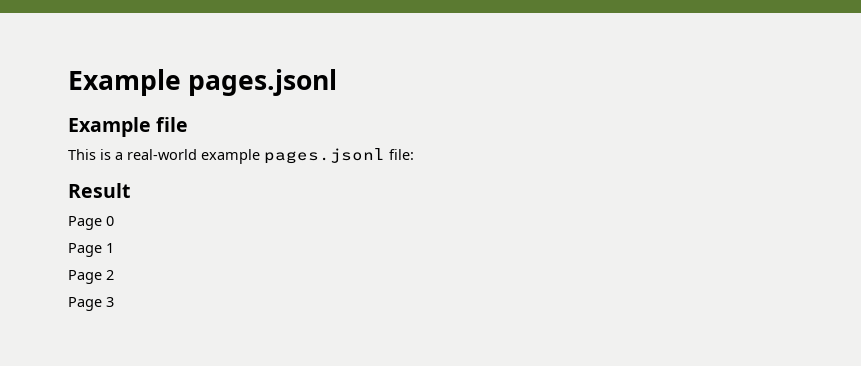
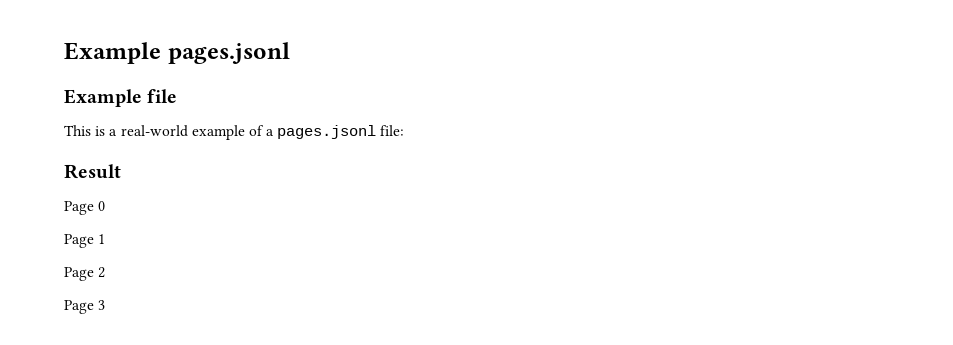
(260, 156) none -> [248,125,275,136] of a

